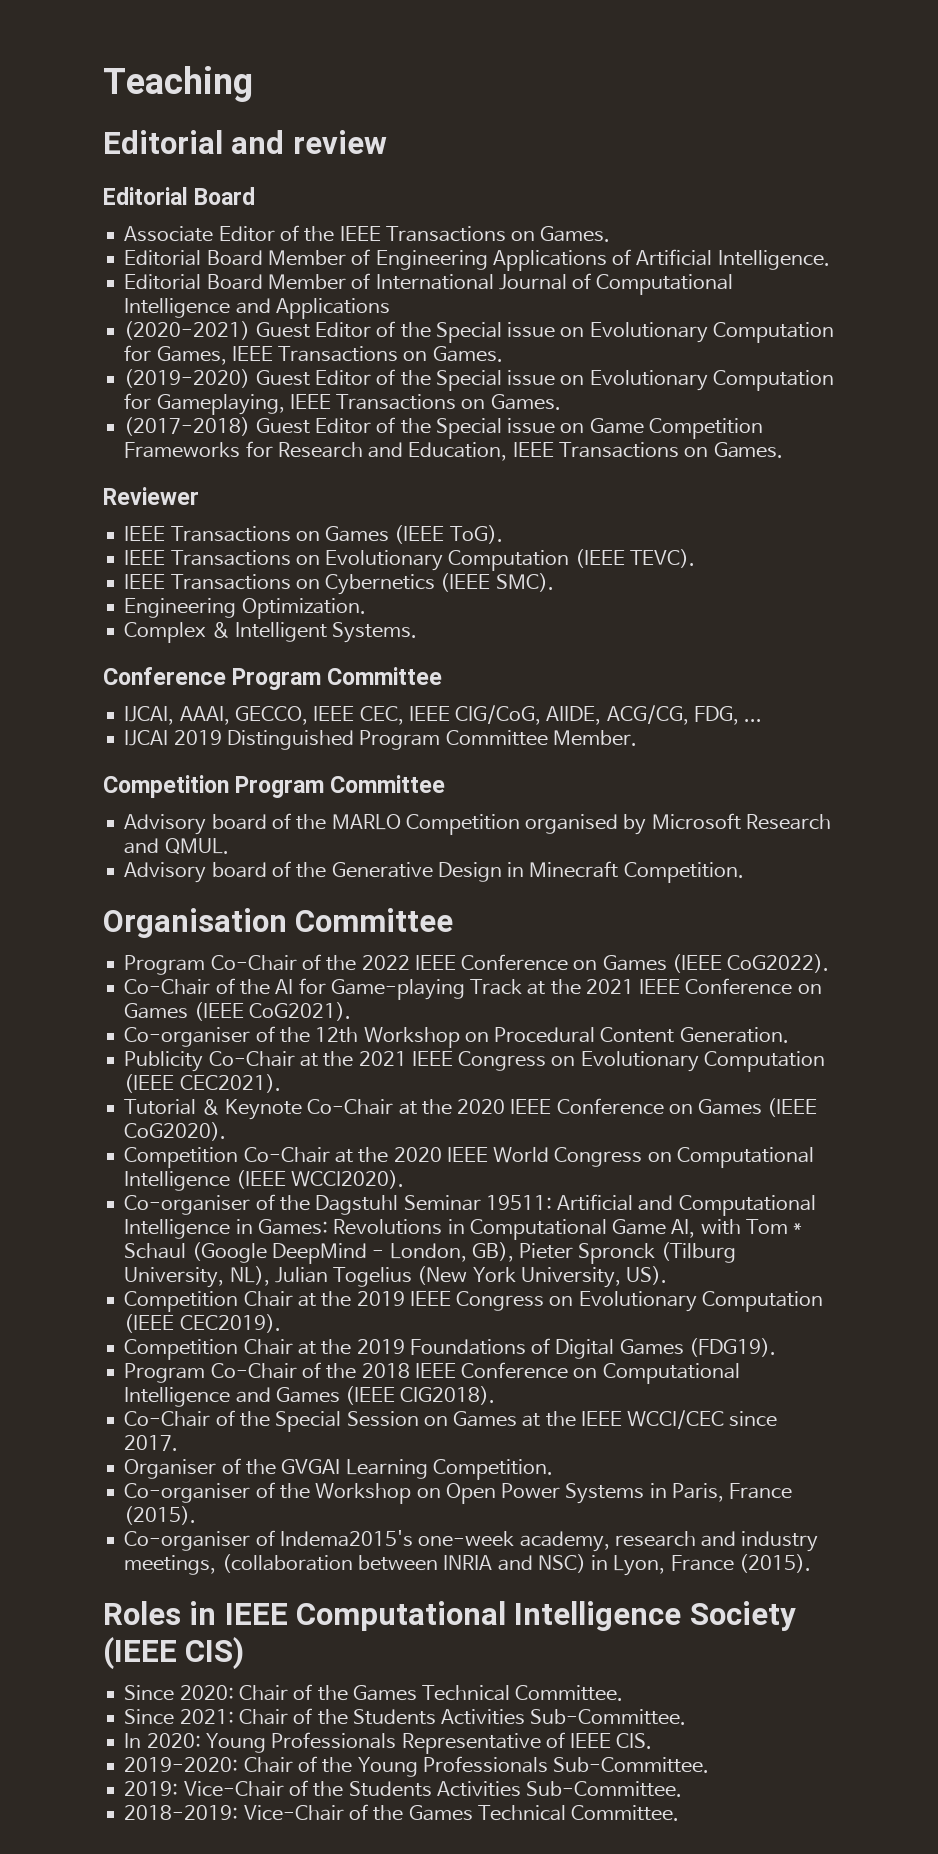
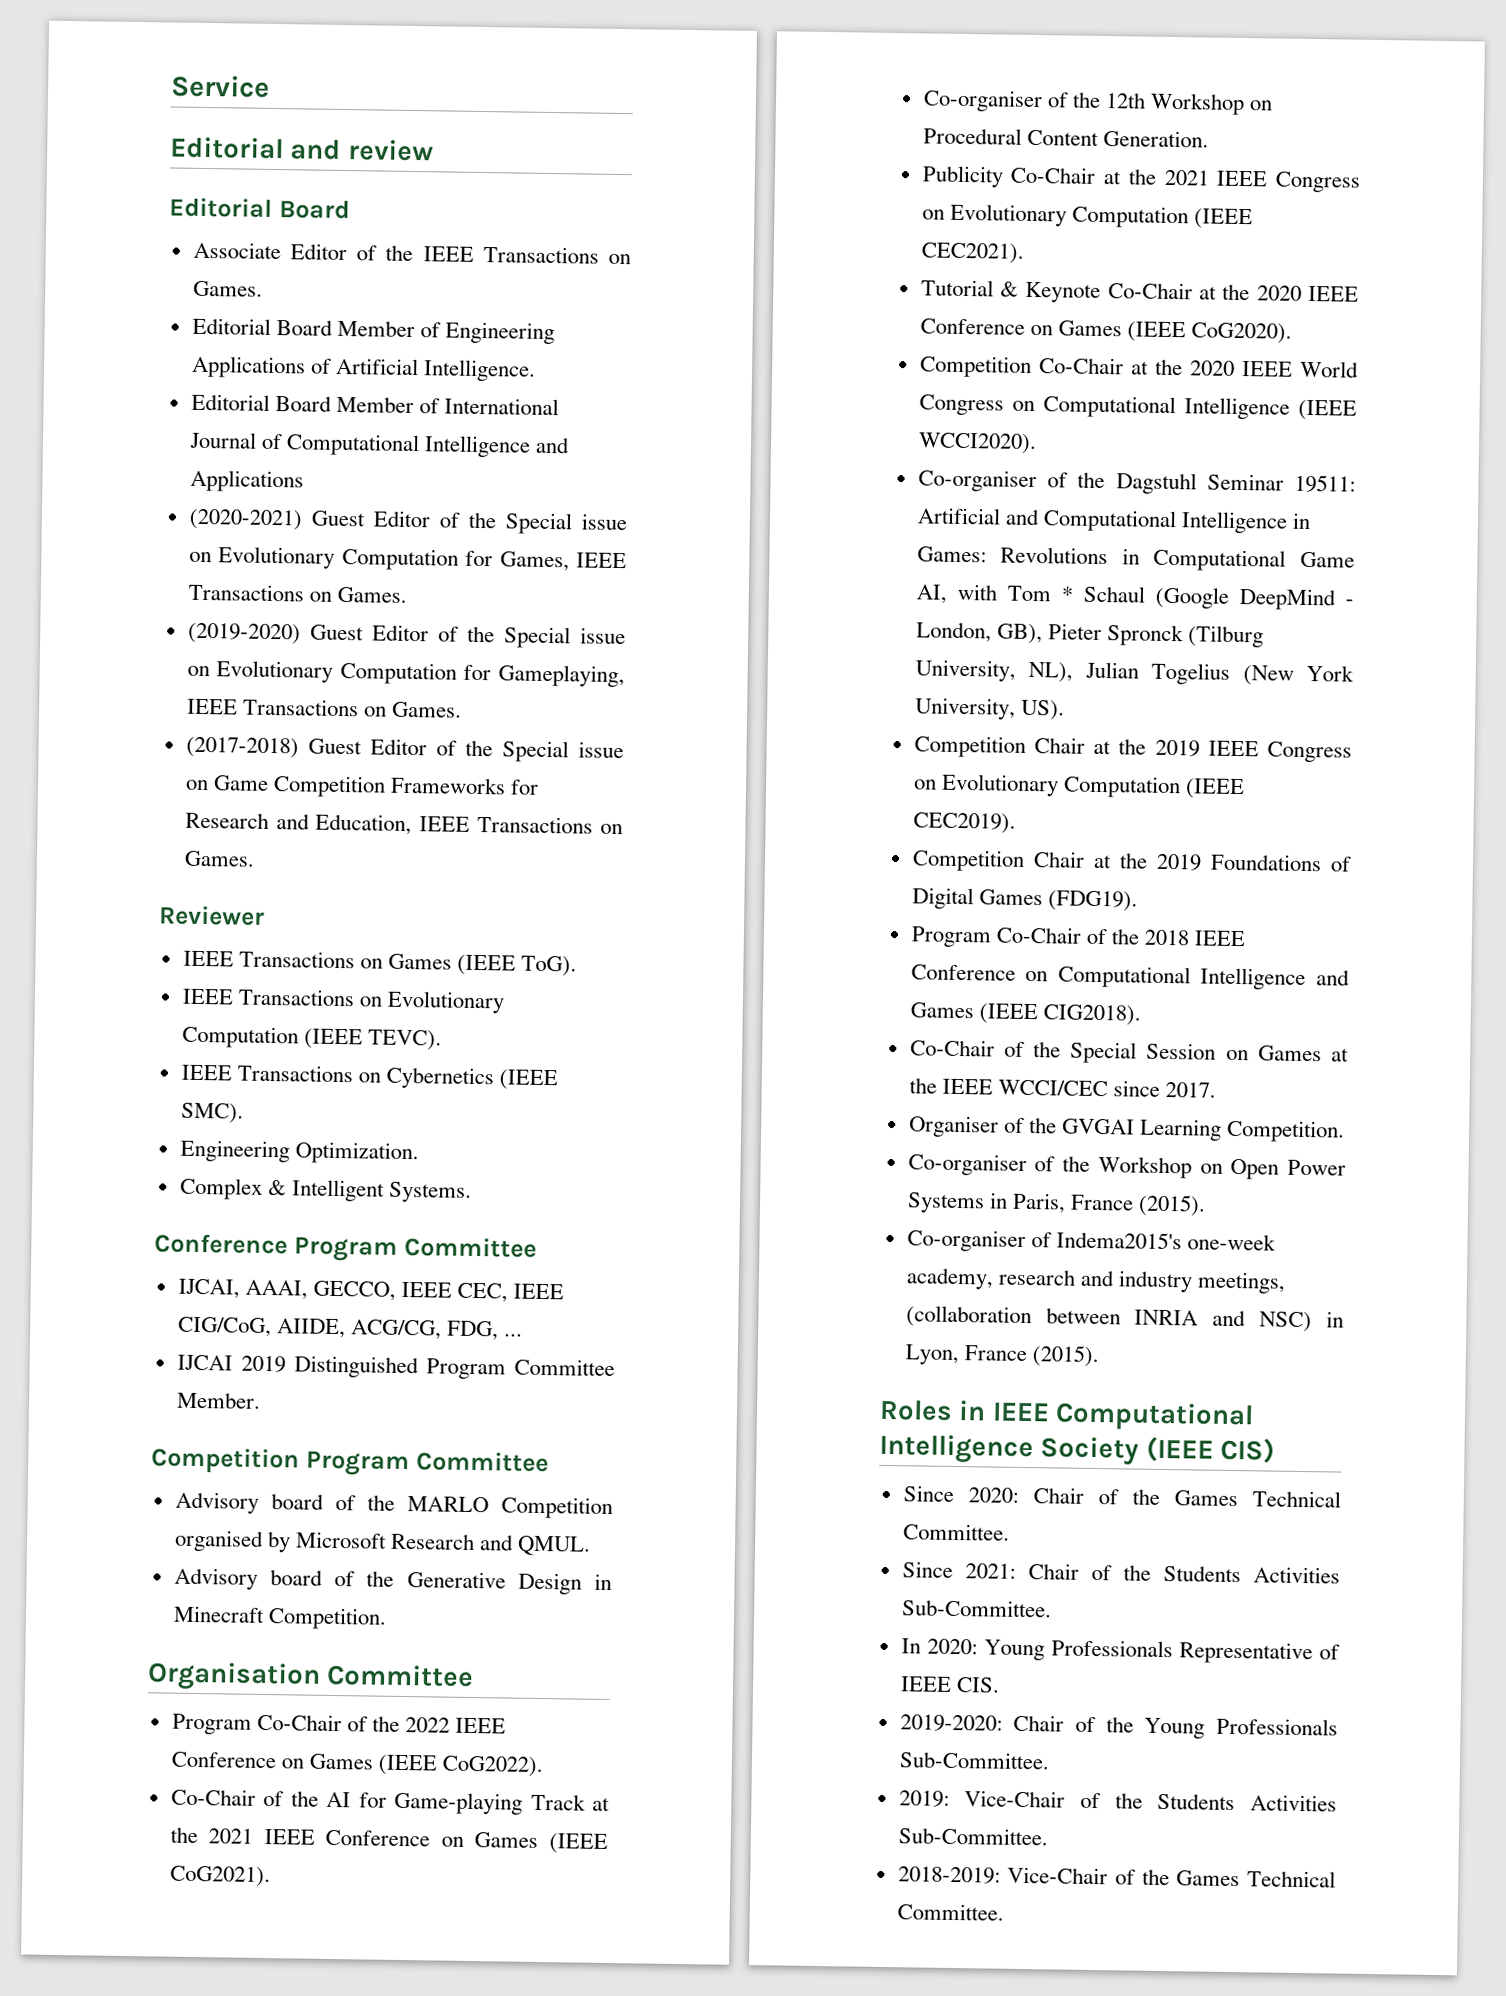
[103,66,253,102] Teaching -> [170,74,270,98] Service

